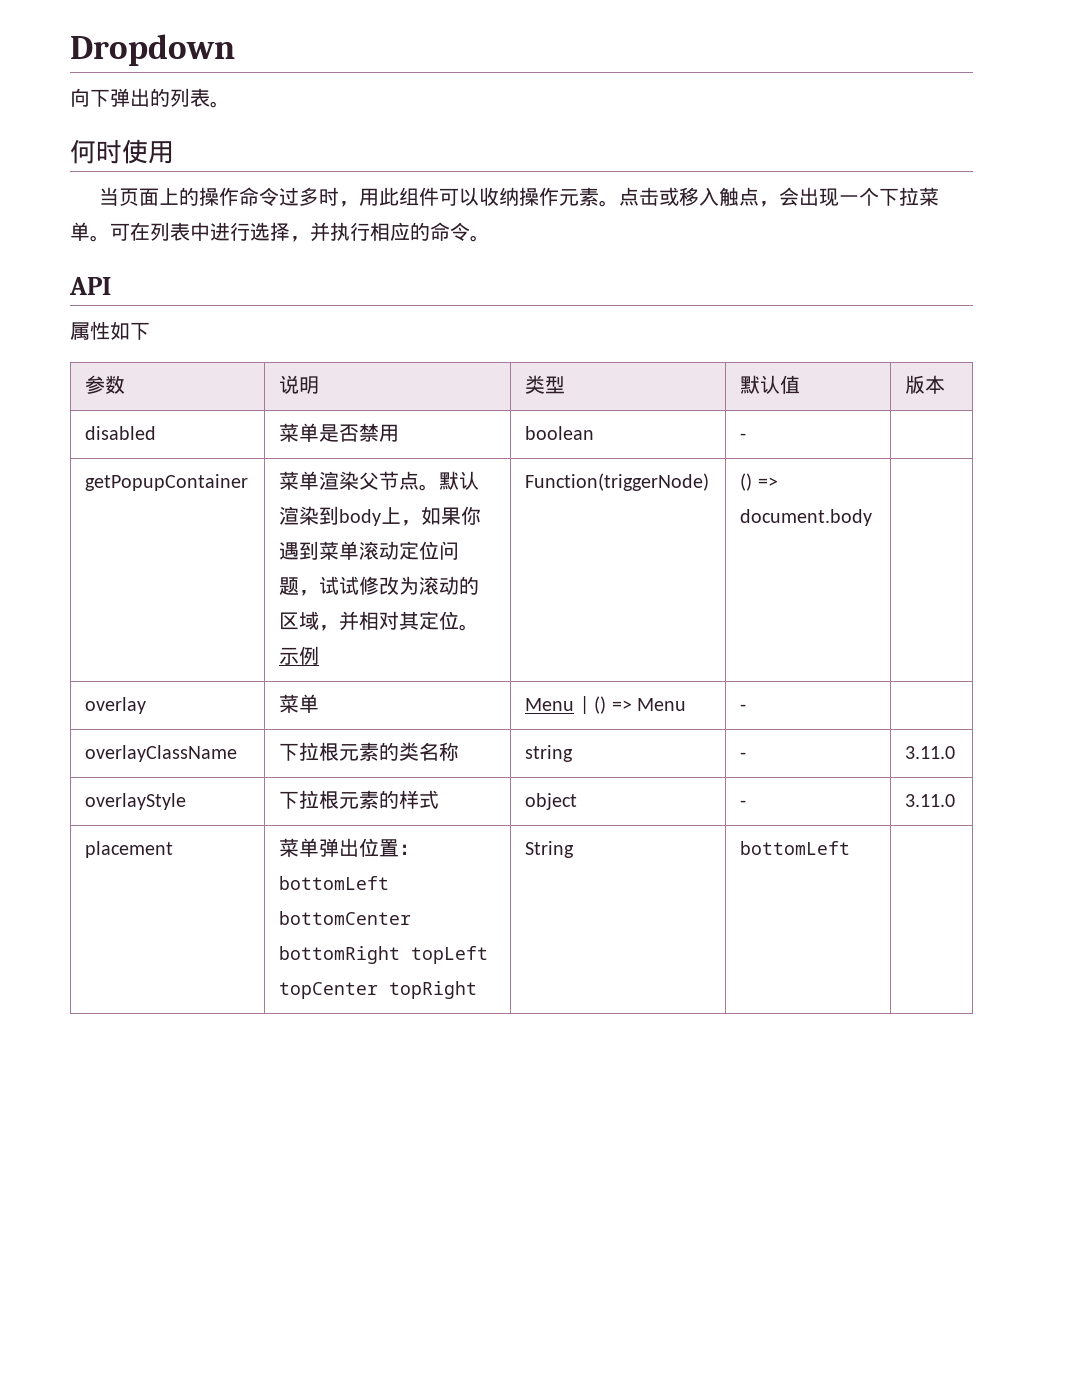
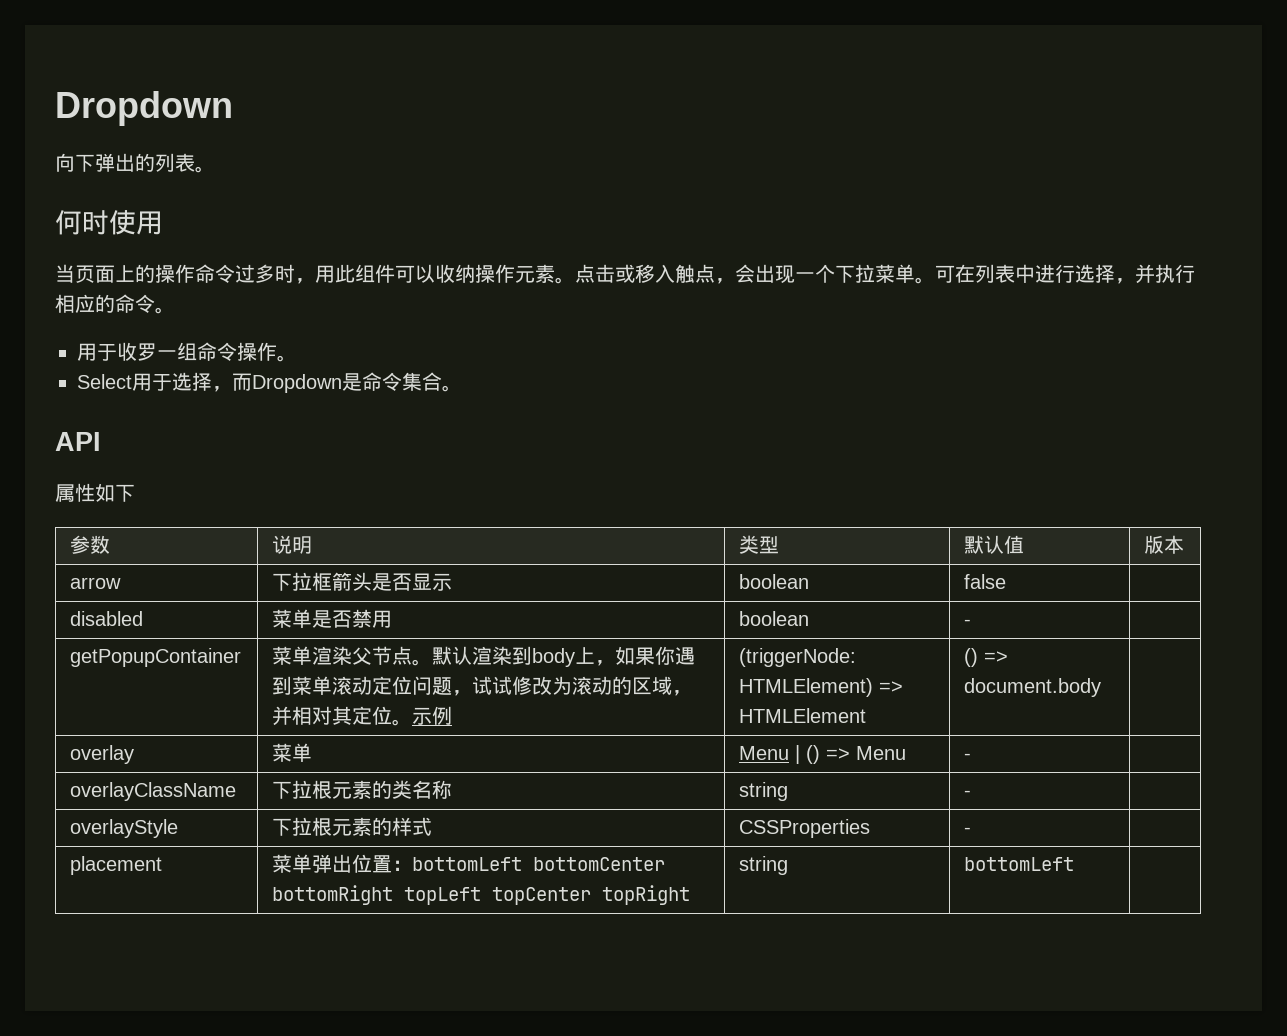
(490, 238) none -> [77,342,297,362] [77,372,462,393] // 用于收罗一组命令操作。 // Select用于选择，而Dropdown是命令集合。
(946, 384) none -> [70,577,122,589] [272,572,453,591] [739,574,810,589] [964,574,1007,589] // arrow | 下拉框箭头是否显示 | boolean | false |
[525,473,710,491] Function(triggerNode) -> [739,648,857,667] [739,678,904,697] [739,708,867,723] (triggerNode: HTMLElement) => HTMLElement
[905,746,956,759] 3.11.0 -> (972, 793) none
[525,793,578,810] [740,800,747,807] [905,794,956,807] object | - | 3.11.0 -> [739,819,871,838] [964,827,972,834] CSSProperties | - |
[525,841,575,858] String -> [739,856,789,875] string

